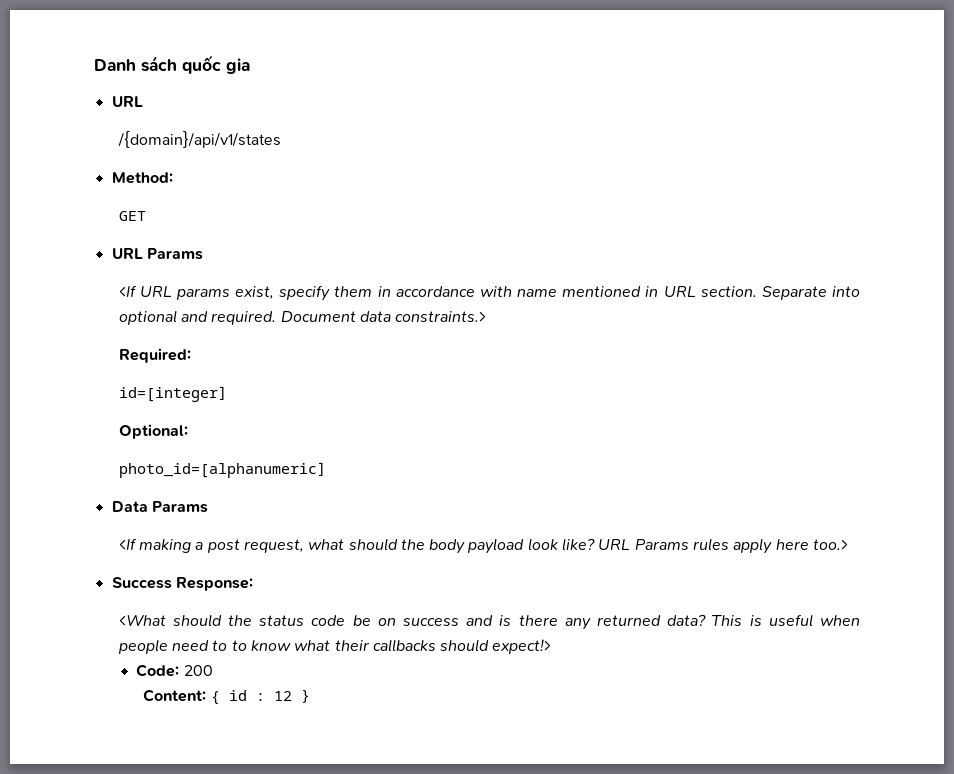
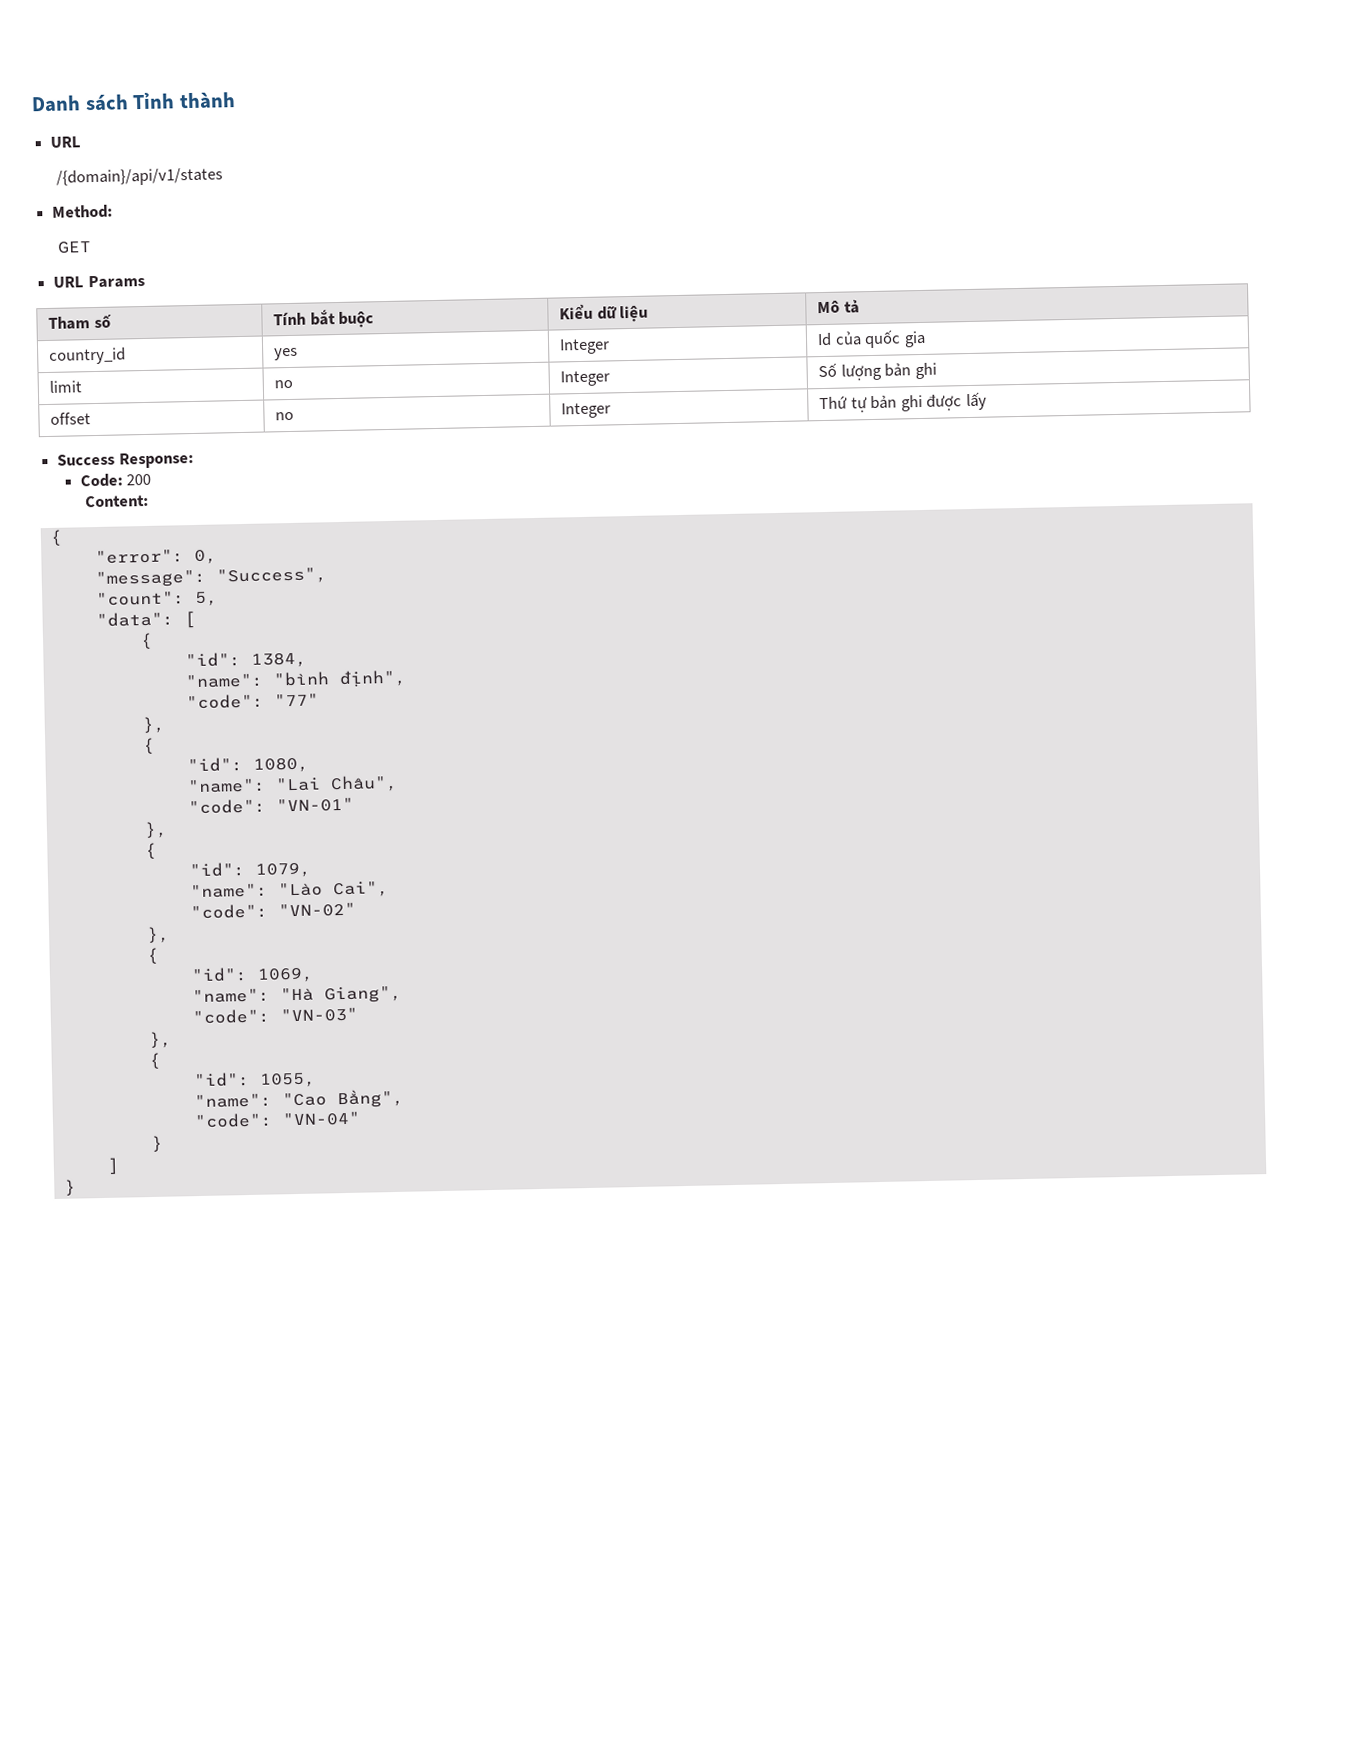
[182,55,250,74] quốc gia -> [132,92,236,110] Tỉnh thành
[118,285,860,301] [118,310,487,325] [118,348,191,363] [118,386,227,402] [118,424,188,439] [118,462,326,478] [111,501,208,513] [118,538,849,554] [111,577,253,591] [118,614,860,630] [117,639,552,654] // <If URL params exist, specify them in accordance with name mentioned in URL section. Separate into optional and required. Document data constraints.> // Required: // id=[integer] // Optional: // photo_id=[alphanumeric] // Data Params // <If making a post request, what should the body payload look like? URL Params rules apply here too.> // Success Response: // <What should the status code be on success and is there any returned data? This is useful when people need to to know what their callbacks should expect!> -> [48,314,112,330] [273,309,375,328] [559,303,649,323] [817,299,860,314] [49,347,127,365] [274,347,299,361] [559,338,611,355] [817,330,926,349] [49,380,83,393] [274,379,294,389] [560,370,611,387] [818,362,937,381] [50,412,92,425] [275,411,295,421] [561,402,612,419] [819,392,987,413] [57,451,194,469] // Tham số | Tính bắt buộc | Kiểu dữ liệu | Mô tả // country_id | yes | Integer | Id của quốc gia // limit | no | Integer | Số lượng bản ghi // offset | no | Integer | Thứ tự bản ghi được lấy // Success Response:
[210,689,310,705] { id : 12 } -> [49,529,63,546] [94,549,217,565] [94,567,327,589] [95,591,218,607] [95,610,196,629] [139,632,153,650] [184,652,307,668] [184,669,407,689] [185,693,319,710] [141,716,165,734] [142,737,155,755] [186,757,309,773] [186,774,398,794] [187,797,354,815] [143,821,168,839] [144,842,157,860] [188,862,311,878] [189,881,389,899] [189,902,356,920] [145,926,170,944] [146,947,159,965] [190,967,314,983] [191,985,402,1004] [191,1007,358,1025] [148,1031,172,1049] [148,1052,161,1070] [192,1071,316,1088] [193,1088,404,1109] [193,1111,361,1129] [150,1135,163,1153] [106,1157,120,1175] [63,1179,76,1196] // { // "error": 0, // "message": "Success", // "count": 5, // "data": [ // { // "id": 1384, // "name": "bình định", // "code": "77" // }, // { // "id": 1080, // "name": "Lai Châu", // "code": "VN-01" // }, // { // "id": 1079, // "name": "Lào Cai", // "code": "VN-02" // }, // { // "id": 1069, // "name": "Hà Giang", // "code": "VN-03" // }, // { // "id": 1055, // "name": "Cao Bằng", // "code": "VN-04" // } // ] // }

